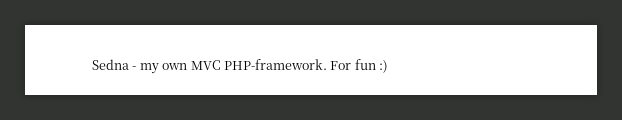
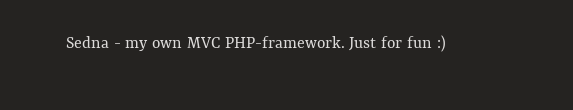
[330,61,352,70] For -> [349,36,403,51] Just for

